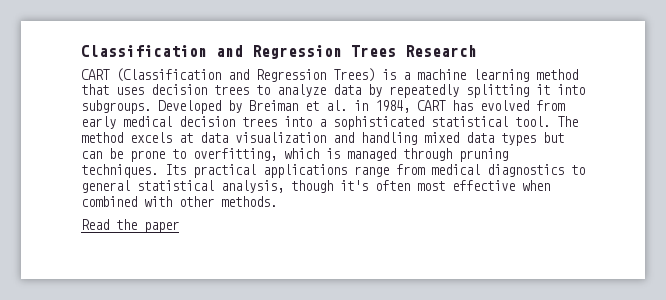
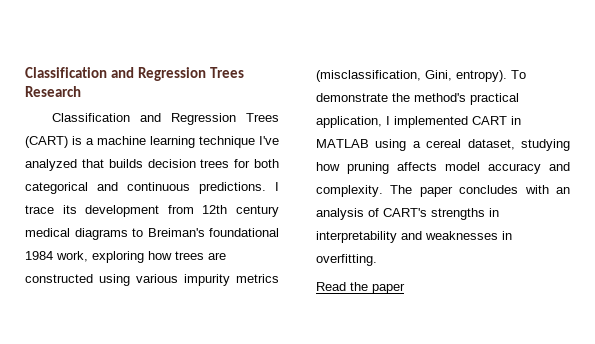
[81,68,578,82] [81,84,585,98] [81,100,565,114] [81,116,578,130] [81,132,564,146] [81,148,508,162] [81,164,585,178] [81,180,550,193] [81,196,277,207] CART (Classification and Regression Trees) is a machine learning method that uses decision trees to analyze data by repeatedly splitting it into subgroups. Developed by Breiman et al. in 1984, CART has evolved from early medical decision trees into a sophisticated statistical tool. The method excels at data visualization and handling mixed data types but can be prone to overfitting, which is managed through pruning techniques. Its practical applications range from medical diagnostics to general statistical analysis, though it's often most effective when combined with other methods. -> [52,113,279,125] [25,136,279,148] [25,159,279,171] [25,182,279,194] [25,205,279,217] [25,228,279,240] [25,251,226,263] [25,274,279,286] [316,70,526,82] [316,93,519,105] [316,116,521,128] [316,139,570,151] [316,162,570,174] [316,185,570,197] [316,208,499,220] [316,231,512,243] [316,254,377,266] Classification and Regression Trees (CART) is a machine learning technique I've analyzed that builds decision trees for both categorical and continuous predictions. I trace its development from 12th century medical diagrams to Breiman's foundational 1984 work, exploring how trees are constructed using various impurity metrics (misclassification, Gini, entropy). To demonstrate the method's practical application, I implemented CART in MATLAB using a cereal dataset, studying how pruning affects model accuracy and complexity. The paper concludes with an analysis of CART's strengths in interpretability and weaknesses in overfitting.

